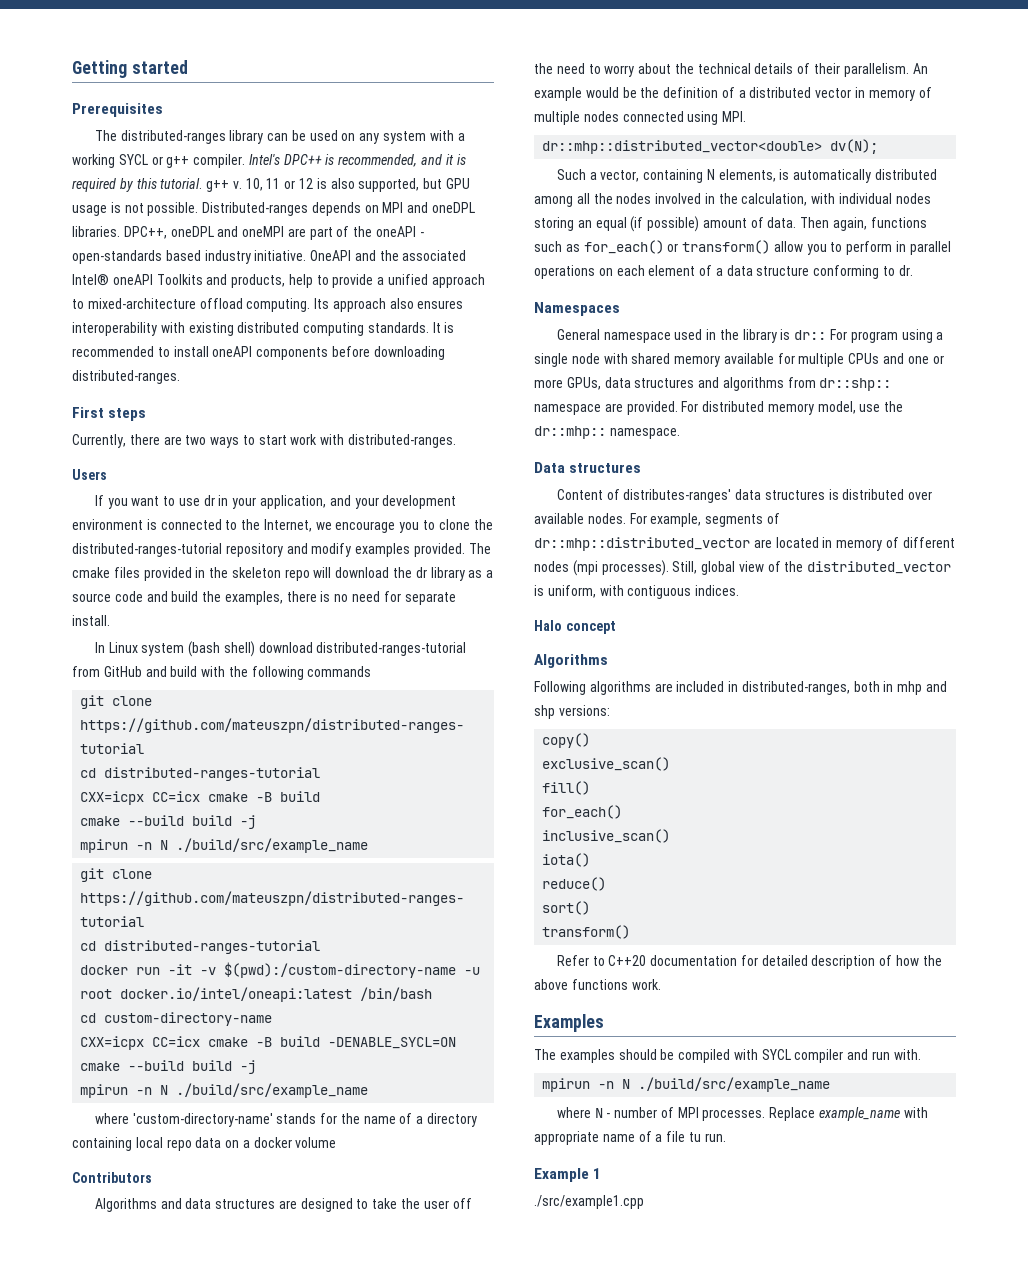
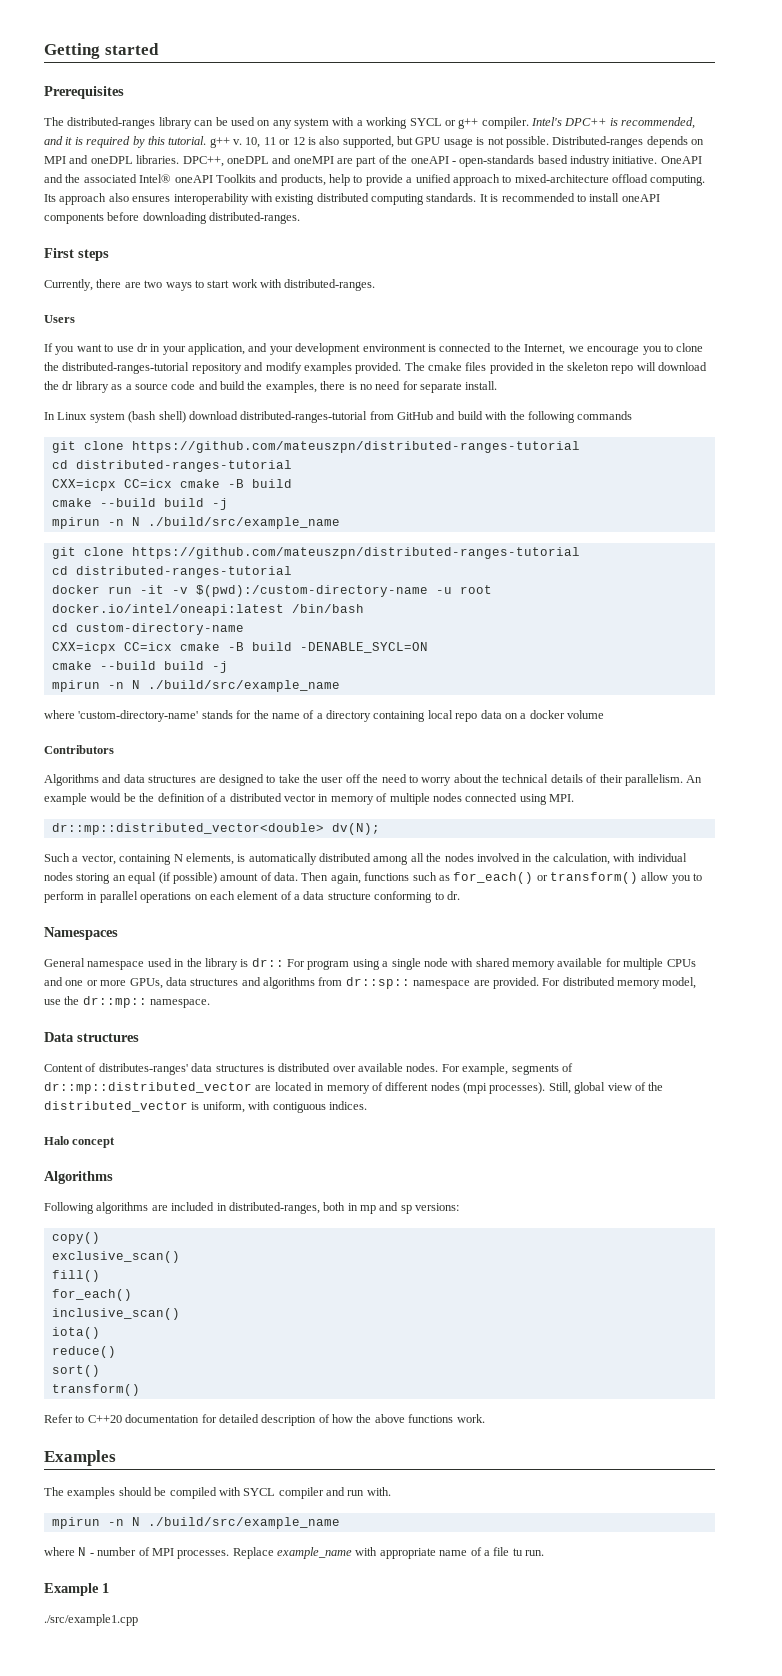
[542,140,823,154] dr::mhp::distributed_vector<double> -> [51,823,324,835] dr::mp::distributed_vector<double>
[819,378,892,391] dr::shp:: -> [345,977,410,989] dr::sp::
[534,426,606,439] dr::mhp:: -> [82,996,147,1008] dr::mp::
[534,537,750,551] dr::mhp::distributed_vector -> [44,1082,252,1094] dr::mp::distributed_vector
[897,681,948,695] [534,705,555,719] mhp and shp -> [360,1202,412,1214] mp and sp

